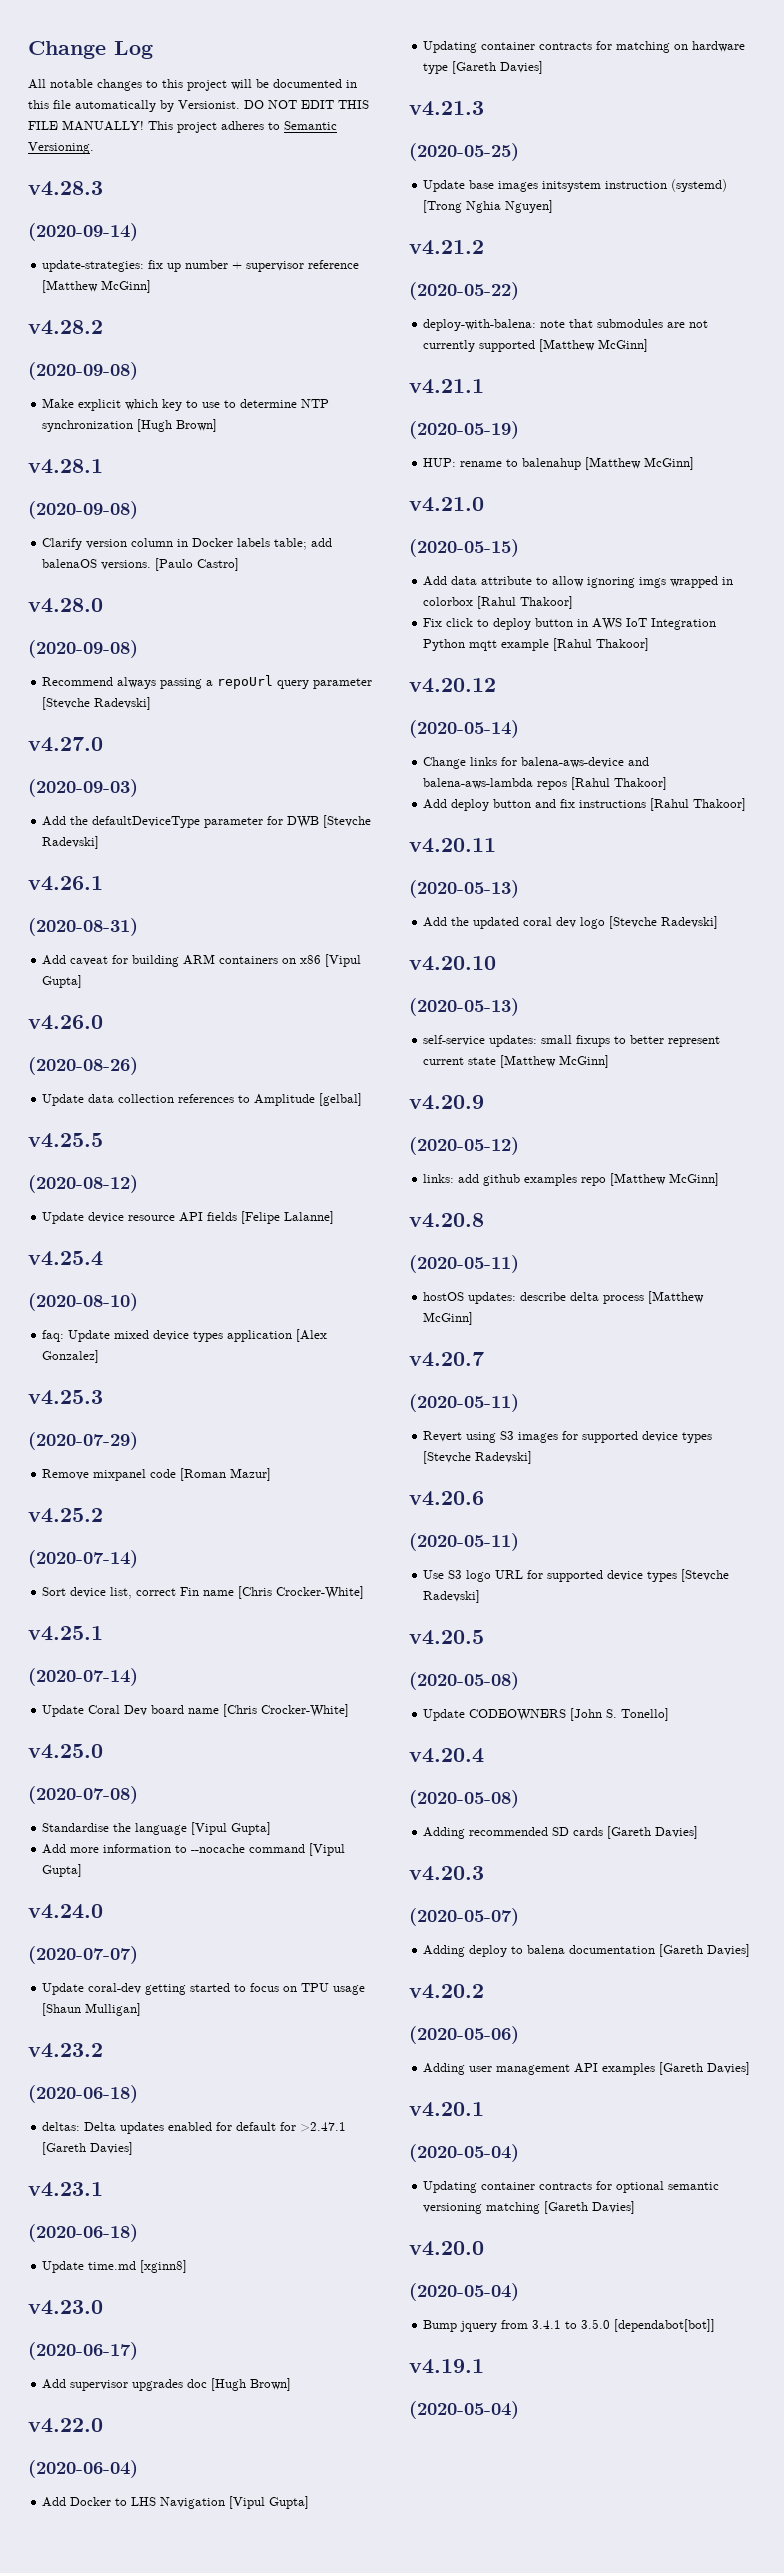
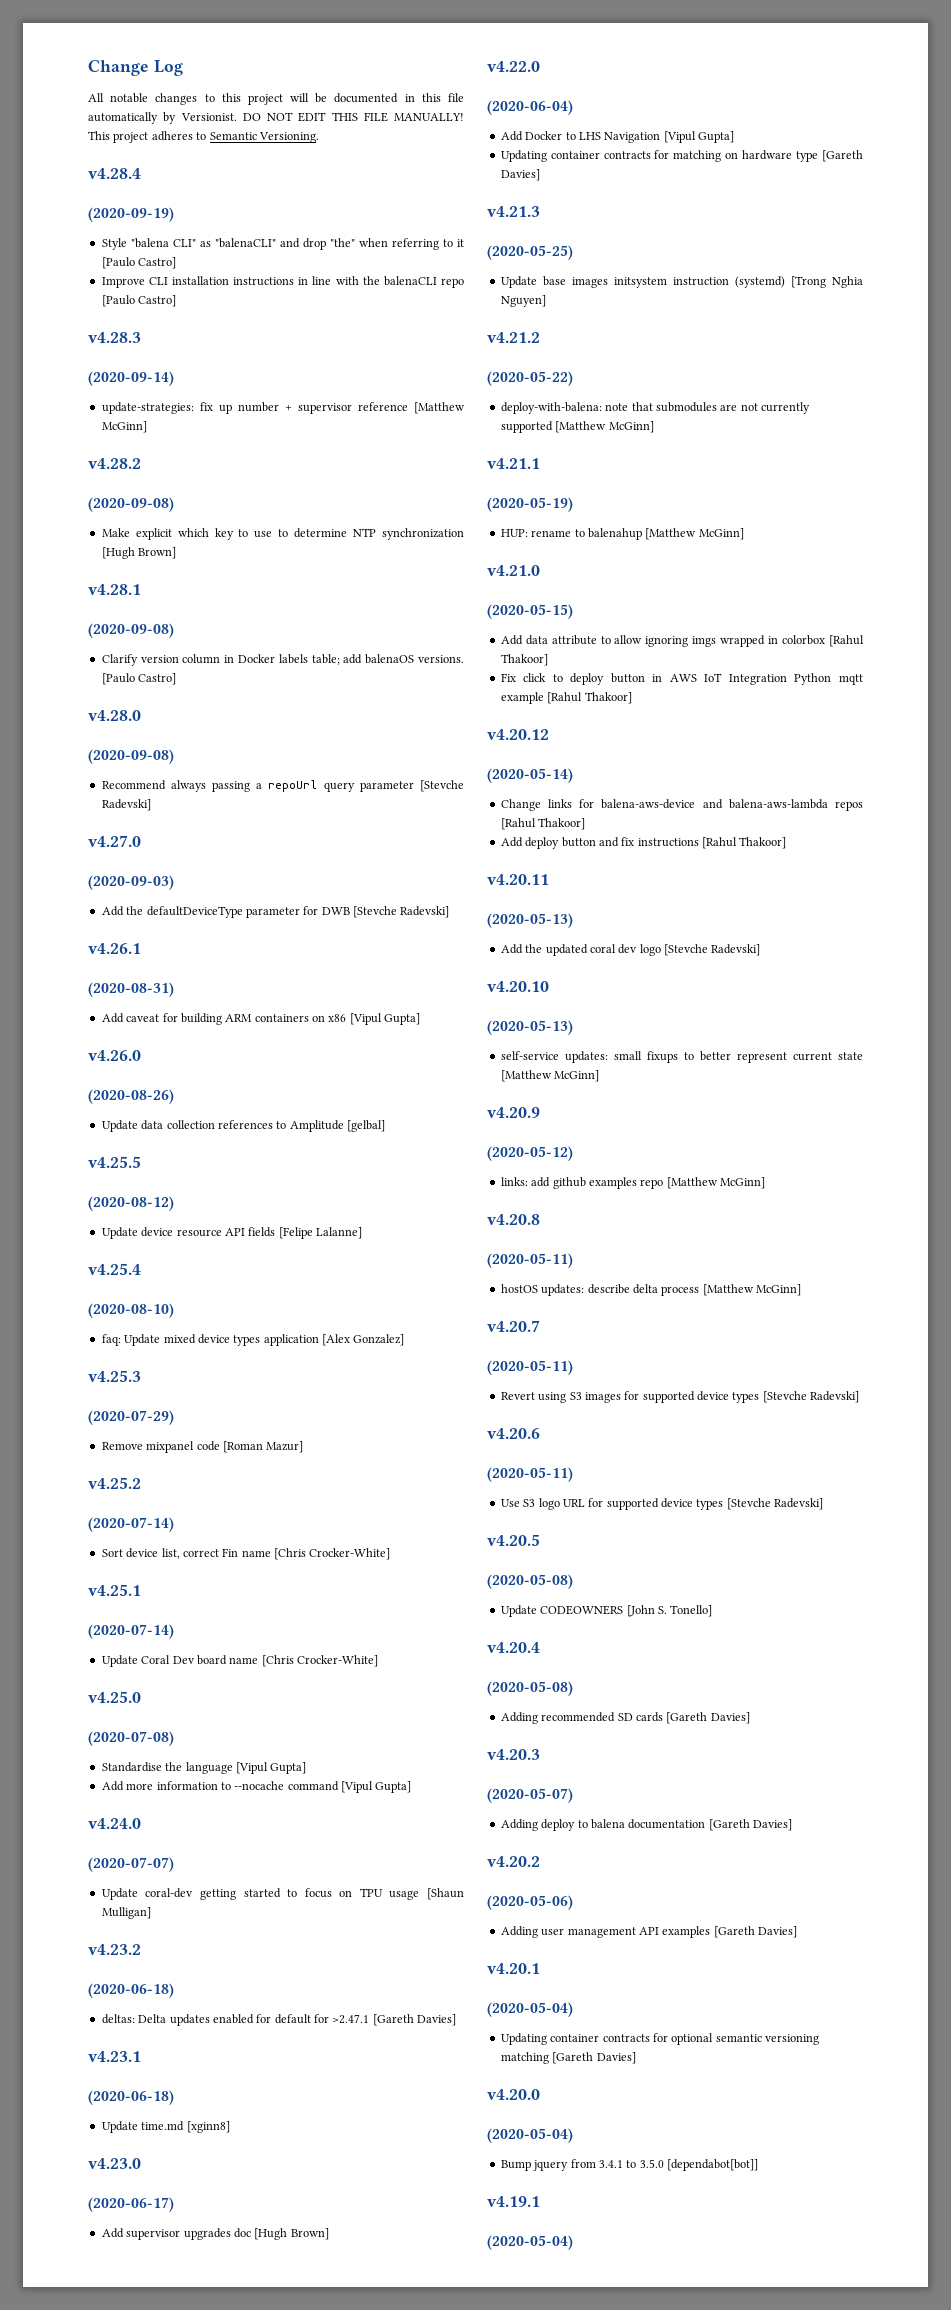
(94, 148) none -> [88,168,141,179] [88,207,174,222] [101,238,464,250] [101,257,177,269] [101,276,465,288] [101,295,177,307] // v4.28.4 // (2020-09-19) // Style "balena CLI" as "balenaCLI" and drop "the" when referring to it [Paulo Castro] // Improve CLI installation instructions in line with the balenaCLI repo [Paulo Castro]

